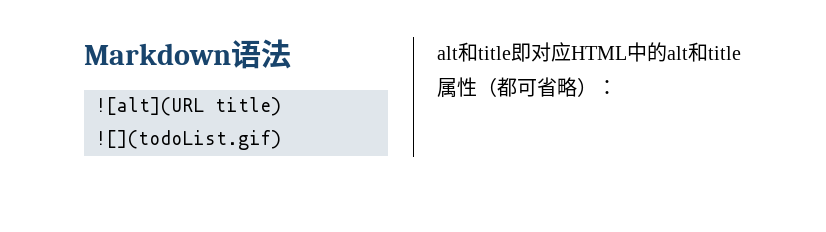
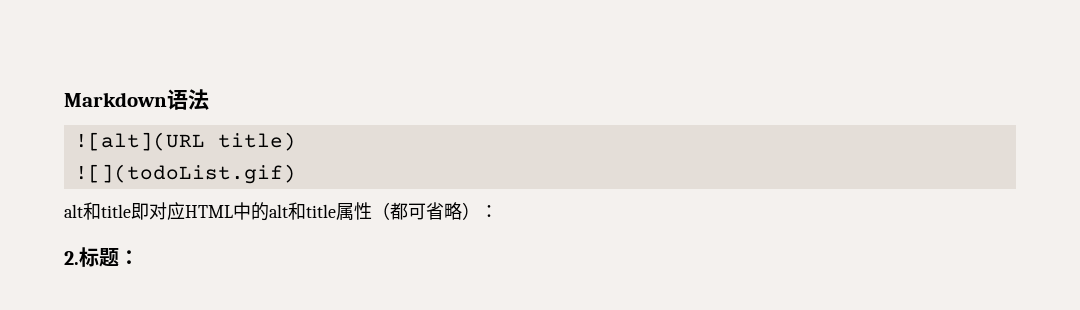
(617, 87) none -> [64,247,139,267] // 2.标题：

